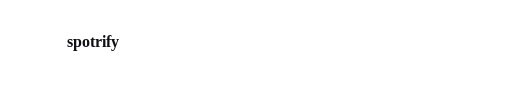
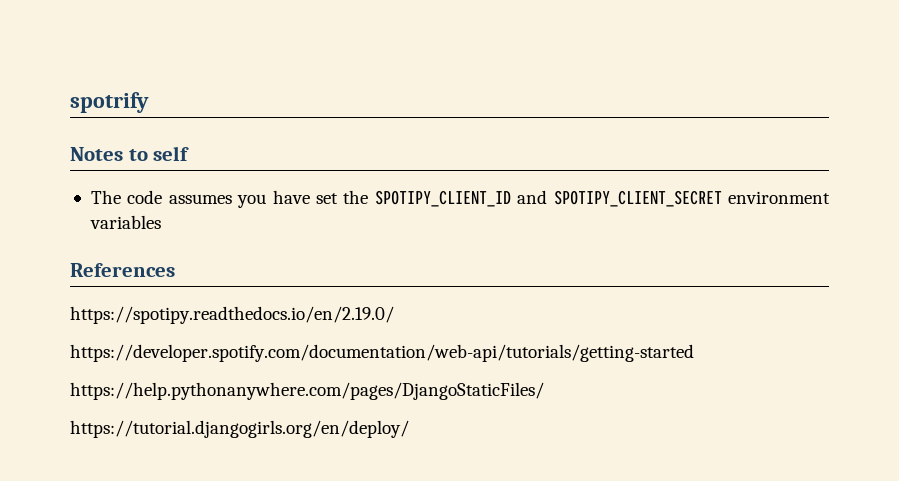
(119, 43) none -> [70,146,190,161] [90,190,831,208] [89,215,161,229] [70,263,175,277] [70,306,394,324] [70,344,694,362] [70,382,544,400] [70,420,409,438] // Notes to self // The code assumes you have set the SPOTIPY_CLIENT_ID and SPOTIPY_CLIENT_SECRET environment variables // References // https://spotipy.readthedocs.io/en/2.19.0/ // https://developer.spotify.com/documentation/web-api/tutorials/getting-started // https://help.pythonanywhere.com/pages/DjangoStaticFiles/ // https://tutorial.djangogirls.org/en/deploy/

